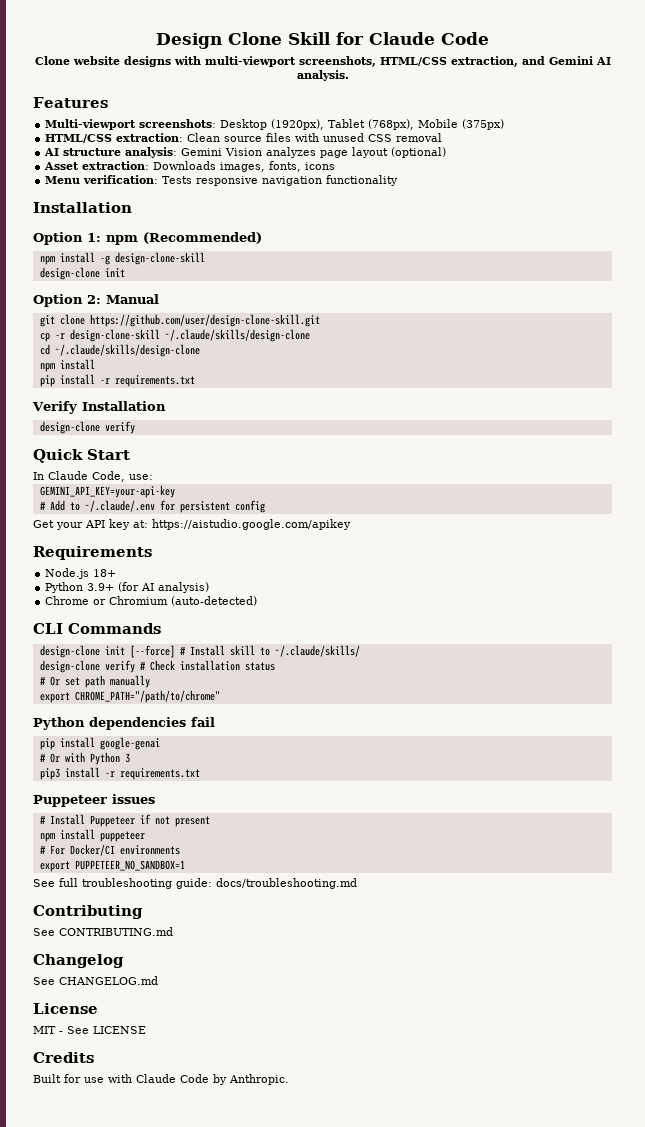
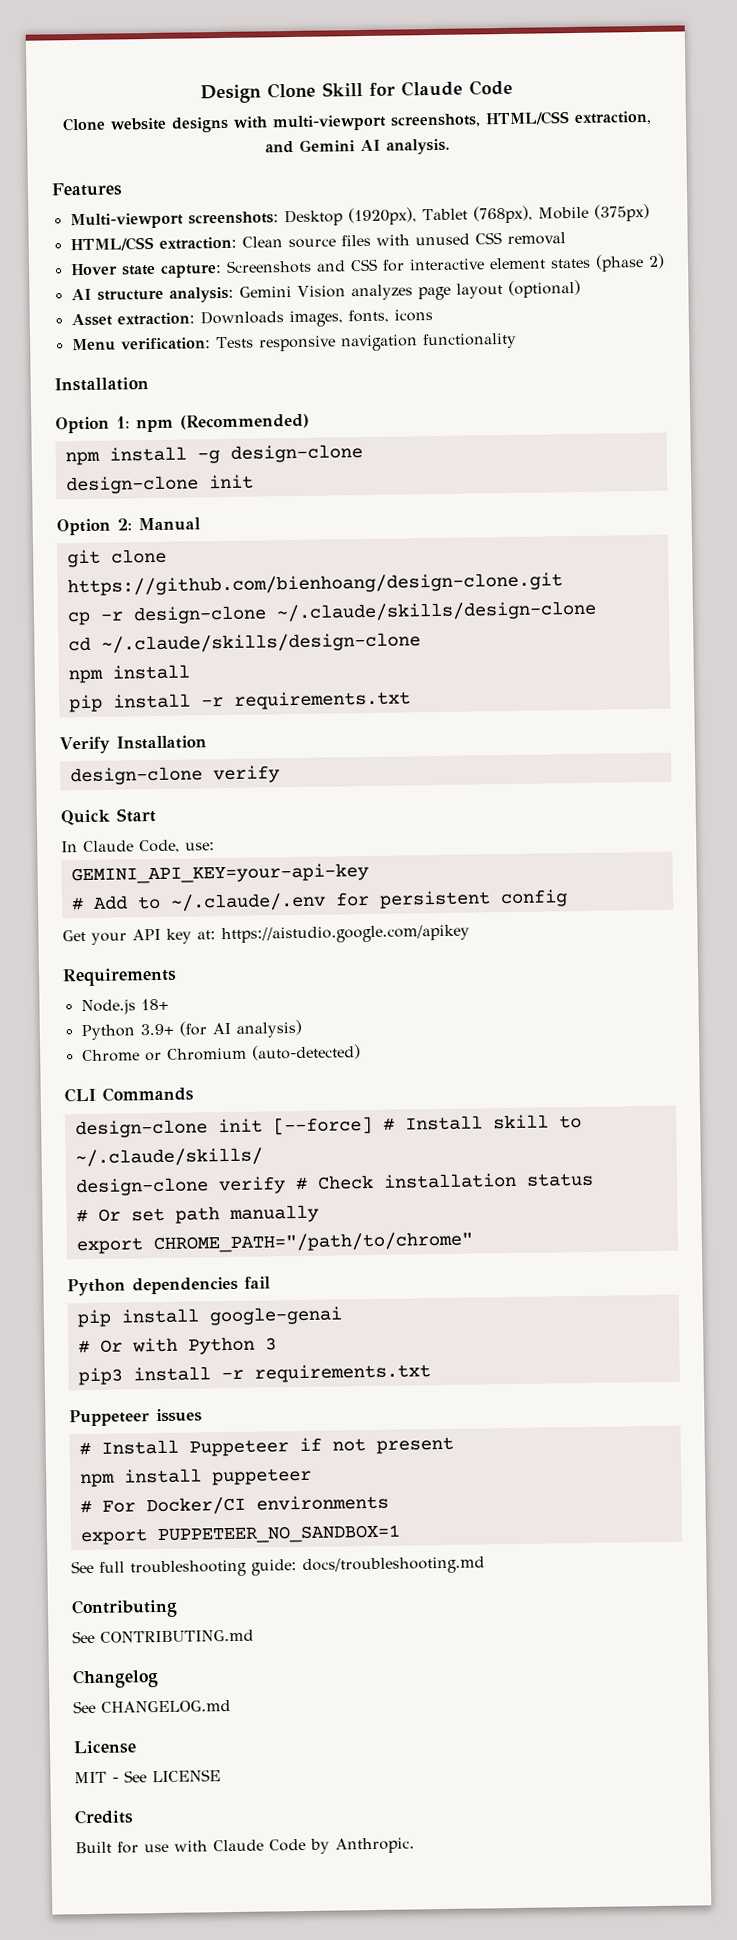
(443, 137) none -> [69,253,665,278] // Hover state capture: Screenshots and CSS for interactive element states (phase 2)
[114,252,205,265] design-clone-skill -> [229,444,363,463] design-clone
[89,314,320,327] https://github.com/user/design-clone-skill.git -> [66,572,563,597] https://github.com/bienhoang/design-clone.git
[69,329,160,342] design-clone-skill -> [132,605,267,625] design-clone

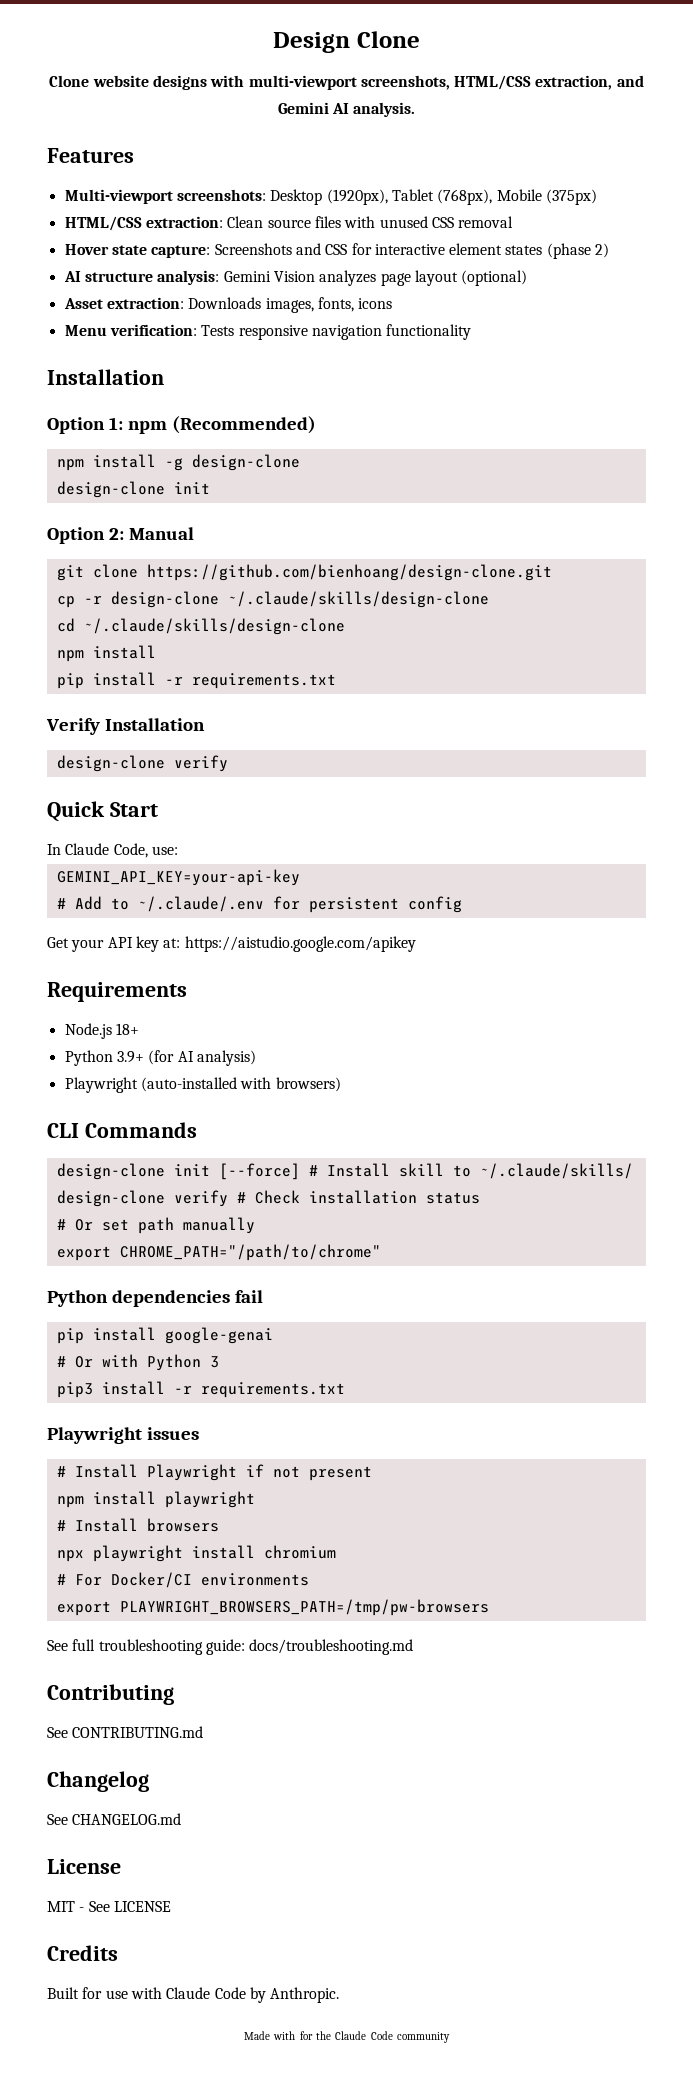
[321,79,513,97] Skill for Claude Code -> (420, 39) none
[81,1044,361,1063] Chrome or Chromium (auto-detected) -> [64,1077,341,1093] Playwright (auto-installed with browsers)
[69,1409,150,1427] Puppeteer -> [47,1427,142,1444] Playwright
[188,1439,289,1457] Puppeteer -> [146,1464,237,1481] Playwright
[211,1467,312,1486] puppeteer -> [164,1491,255,1508] [56,1518,219,1532] [56,1545,336,1562] playwright // # Install browsers // npx playwright install chromium
[156,1524,401,1545] PUPPETEER_NO_SANDBOX=1 -> [119,1599,489,1616] PLAYWRIGHT_BROWSERS_PATH=/tmp/pw-browsers
(415, 1845) none -> [244,2031,450,2043] // Made with for the Claude Code community

